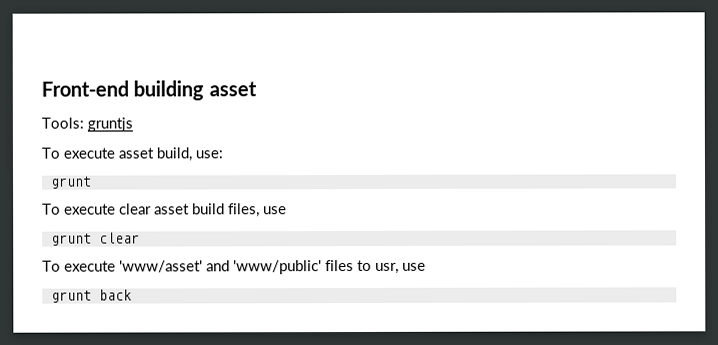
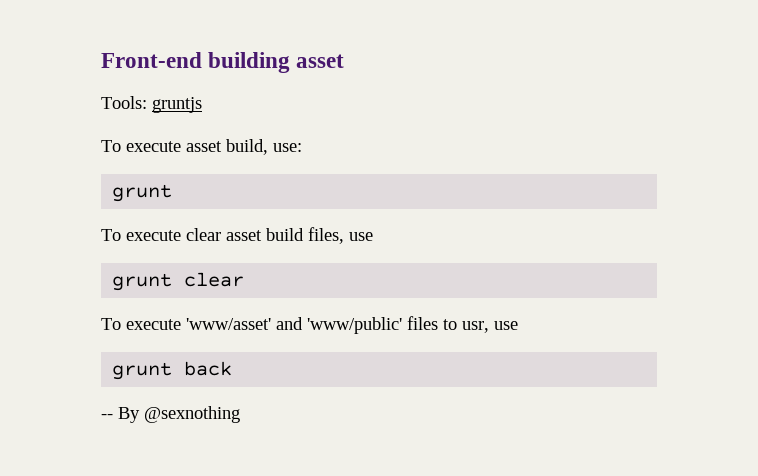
(132, 295) none -> [101,406,240,423] // -- By @sexnothing

